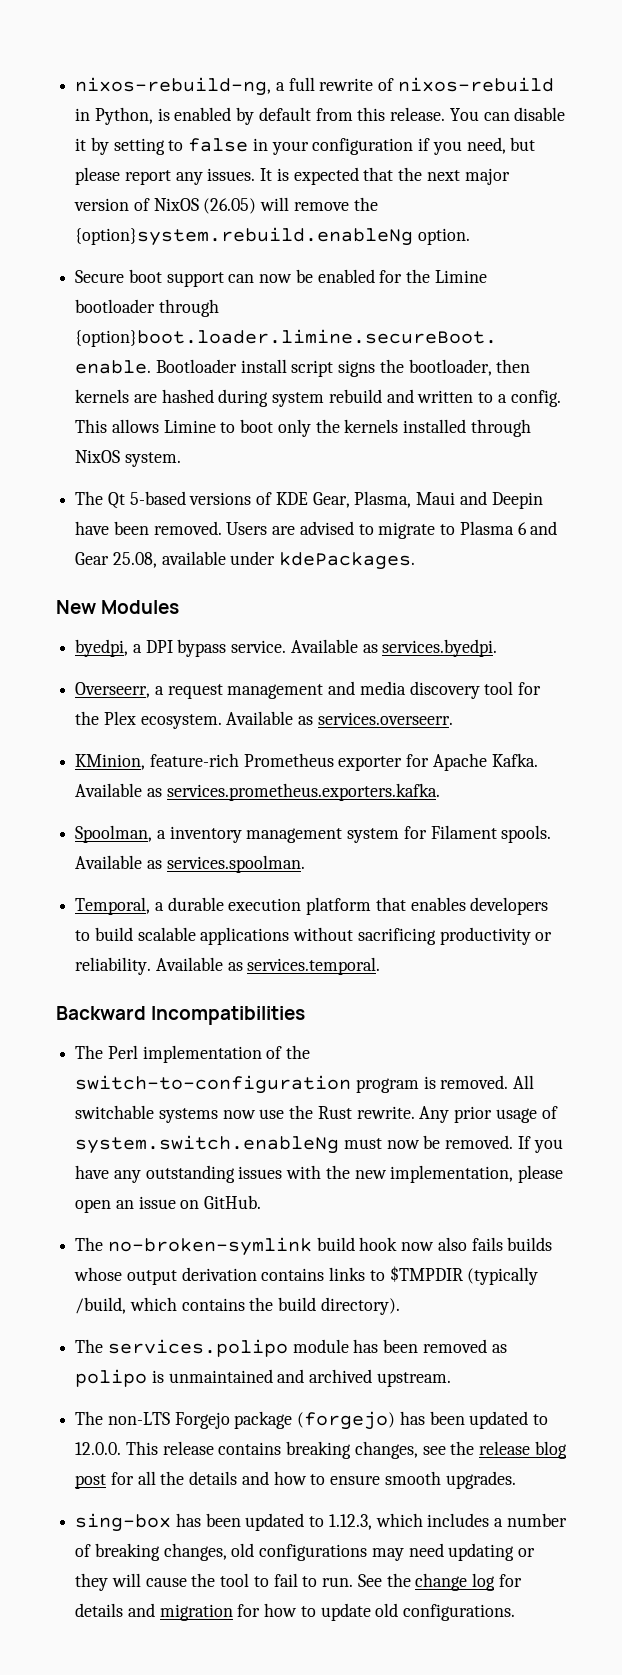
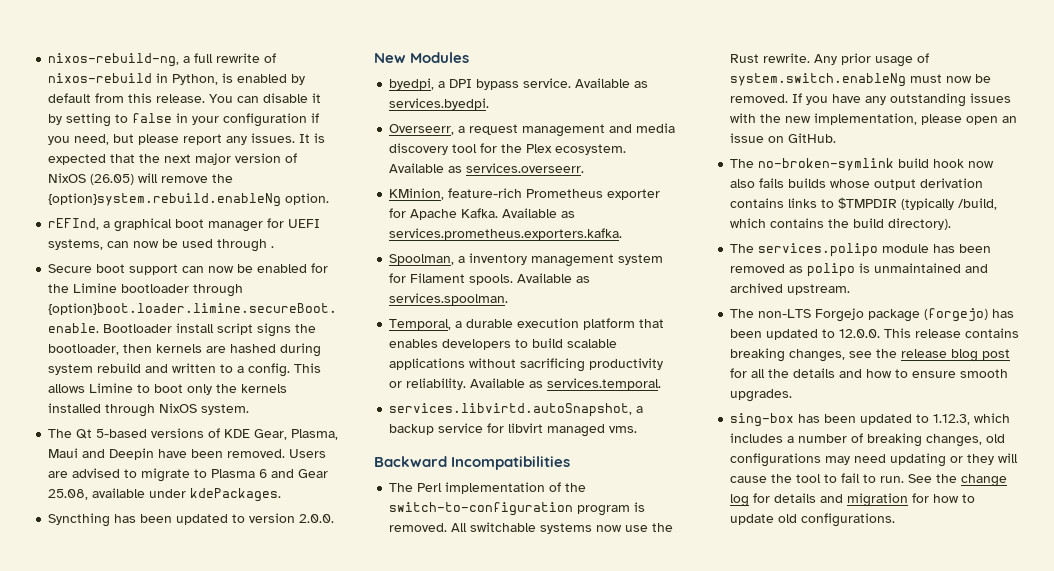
(470, 236) none -> [48,218,321,232] [48,239,275,252] // rEFInd, a graphical boot manager for UEFI systems, can now be used through .
(416, 561) none -> [48,513,335,527] // Syncthing has been updated to version 2.0.0.
(381, 966) none -> [389,403,644,417] [389,423,638,437] // services.libvirtd.autoSnapshot, a backup service for libvirt managed vms.

